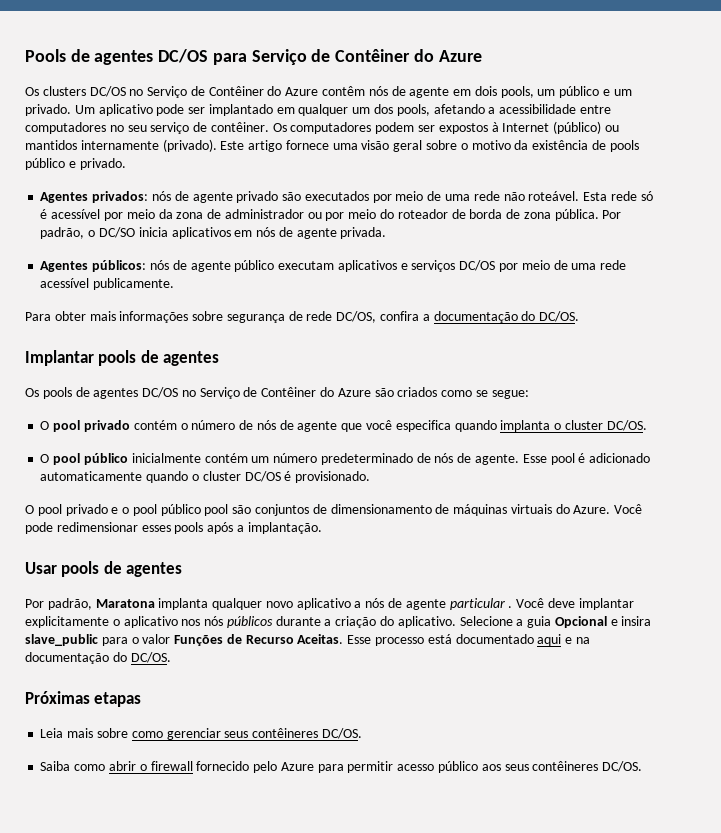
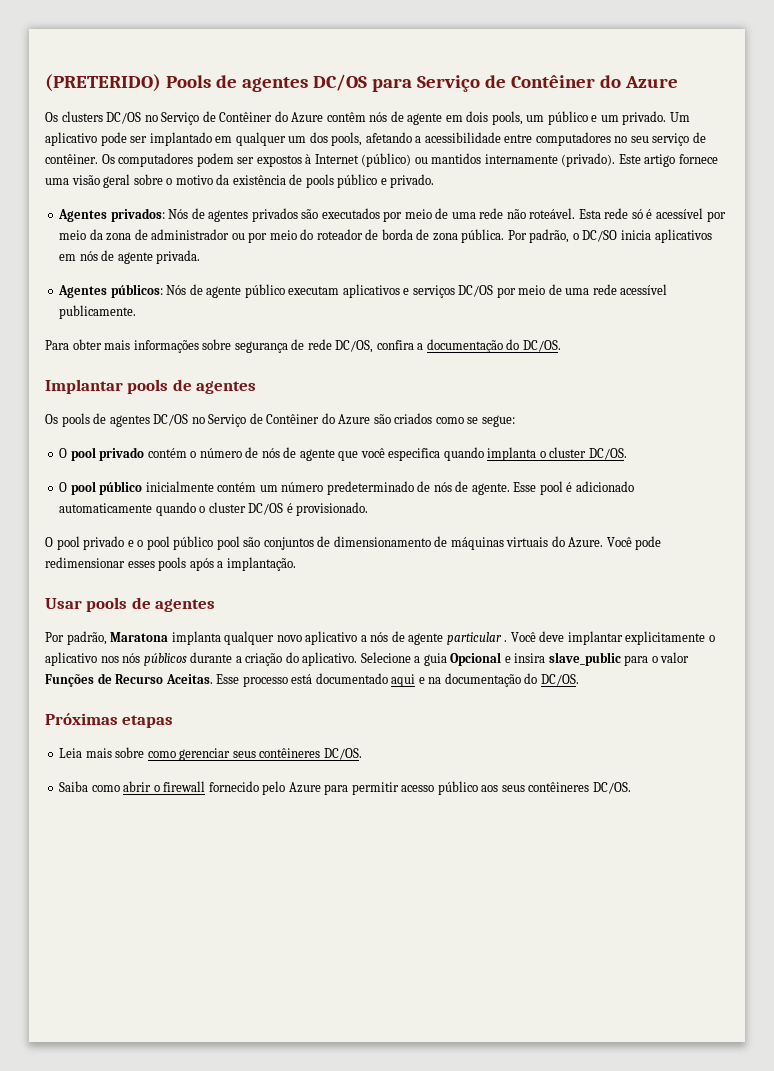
(25, 55) none -> [45,74,161,92] (PRETERIDO)
[151,191,279,203] nós de agente privado -> [168,208,298,222] Nós de agentes privados
[149,260,169,270] nós -> [166,285,187,295] Nós

